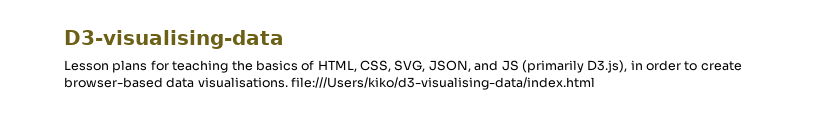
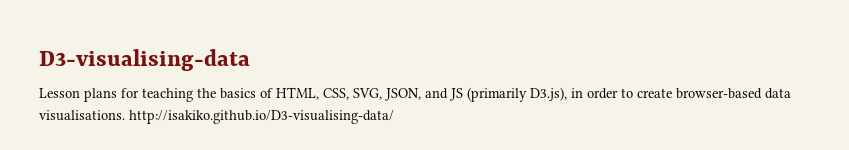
[291,77,596,90] file:///Users/kiko/d3-visualising-data/index.html -> [129,110,394,124] http://isakiko.github.io/D3-visualising-data/

